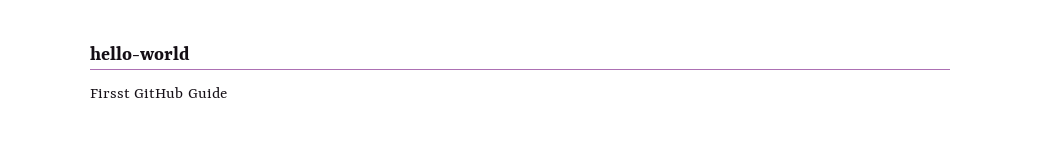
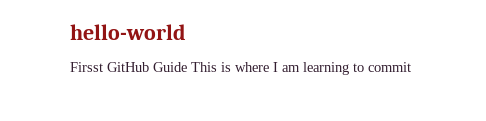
(227, 92) none -> [191,62,411,75] This is where I am learning to commit

